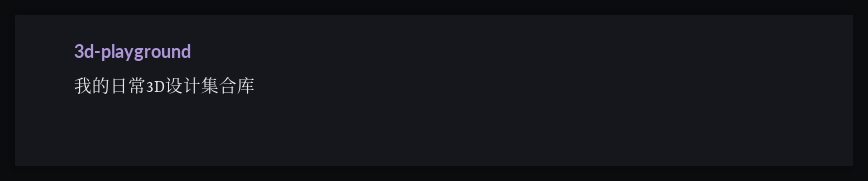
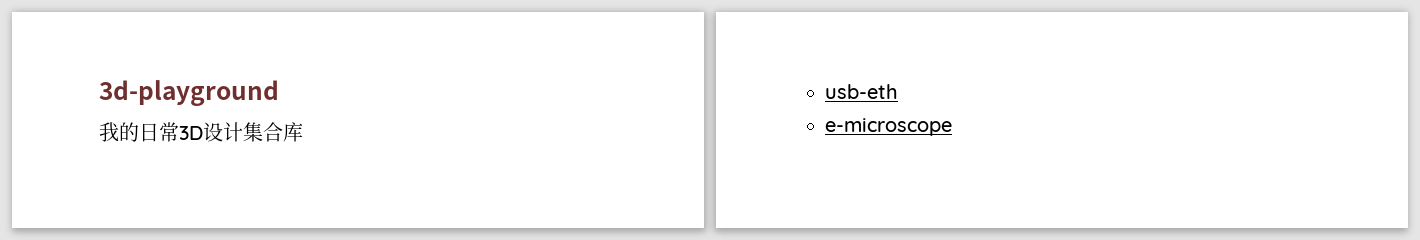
(255, 85) none -> [825,84,898,99] [825,118,952,136] // usb-eth // e-microscope

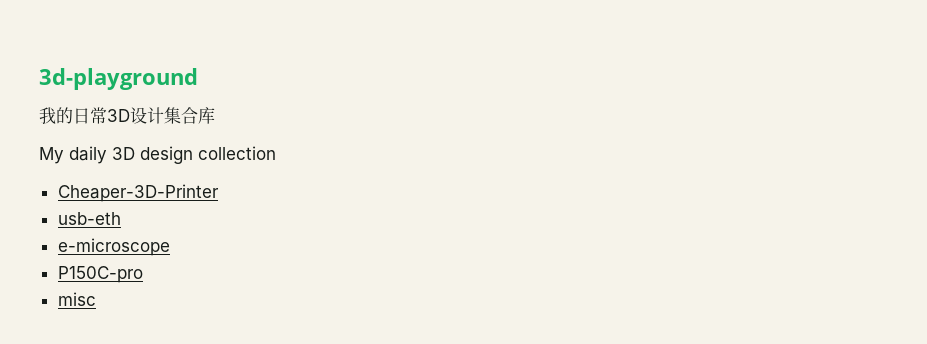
(303, 132) none -> [39,146,276,164] [57,184,219,202] // My daily 3D design collection // Cheaper-3D-Printer
(952, 127) none -> [57,266,143,283] [57,292,96,306] // P150C-pro // misc

